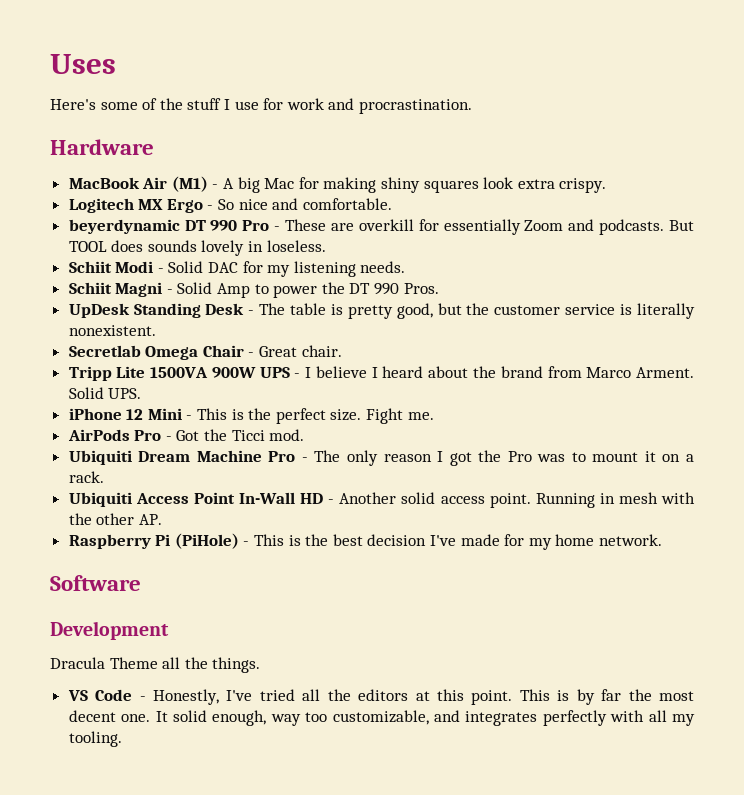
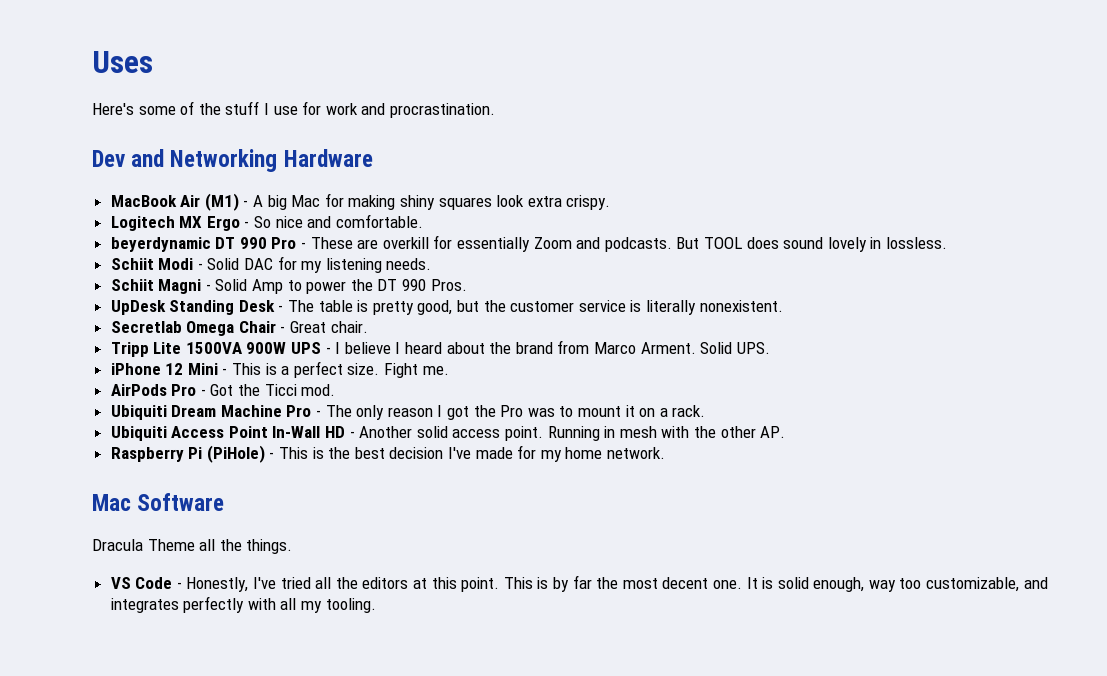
(472, 106) none -> [92,149,278,172] Dev and Networking
[147,240,197,252] sounds -> [783,237,824,249] sound
[266,240,326,252] loseless. -> [885,237,947,249] lossless.
[248,408,272,420] the -> [281,366,290,375] a
(662, 540) none -> [92,494,131,511] Mac
[50,621,169,640] // Development -> (225, 502) none
(168, 716) none -> [762,577,774,589] is

